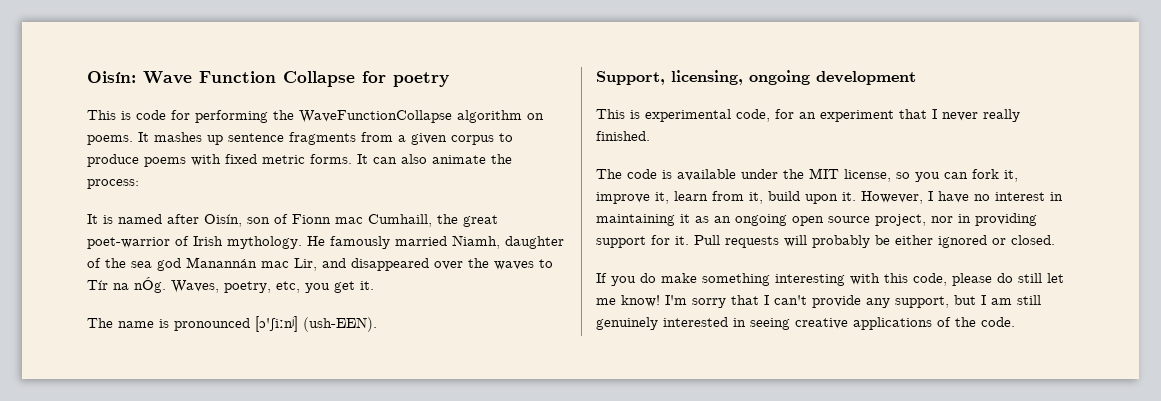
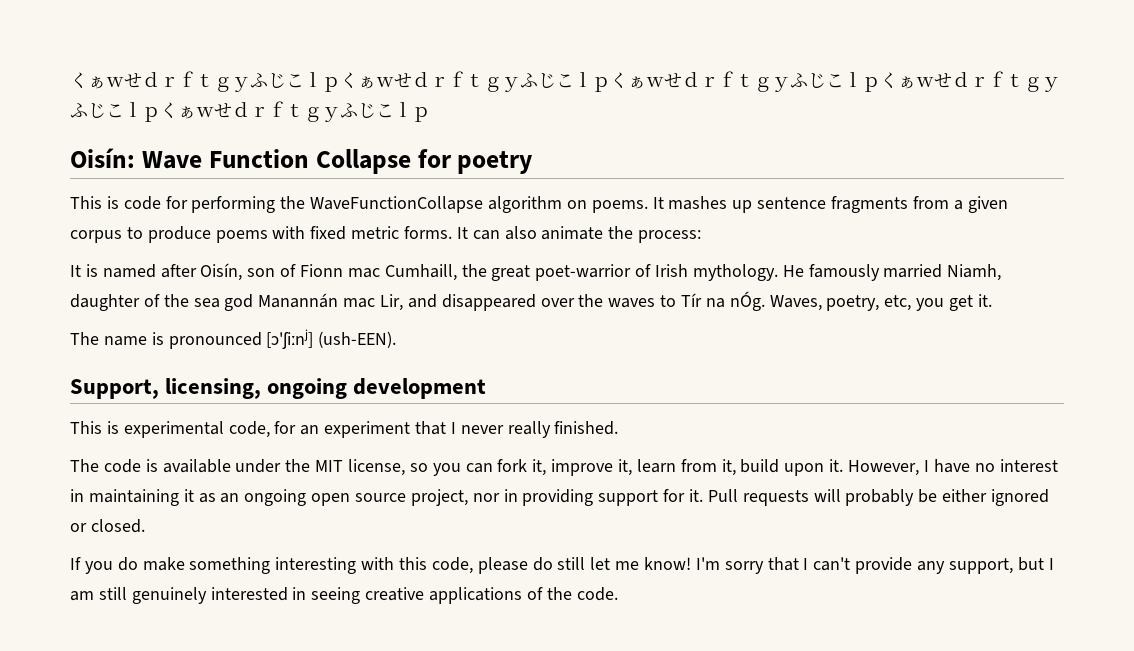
(87, 77) none -> [70,71,1060,92] [70,101,430,122] くぁｗせｄｒｆｔｇｙふじこｌｐくぁｗせｄｒｆｔｇｙふじこｌｐくぁｗせｄｒｆｔｇｙふじこｌｐくぁｗせｄｒｆｔｇｙふじこｌｐくぁｗせｄｒｆｔｇｙふじこｌｐ //

